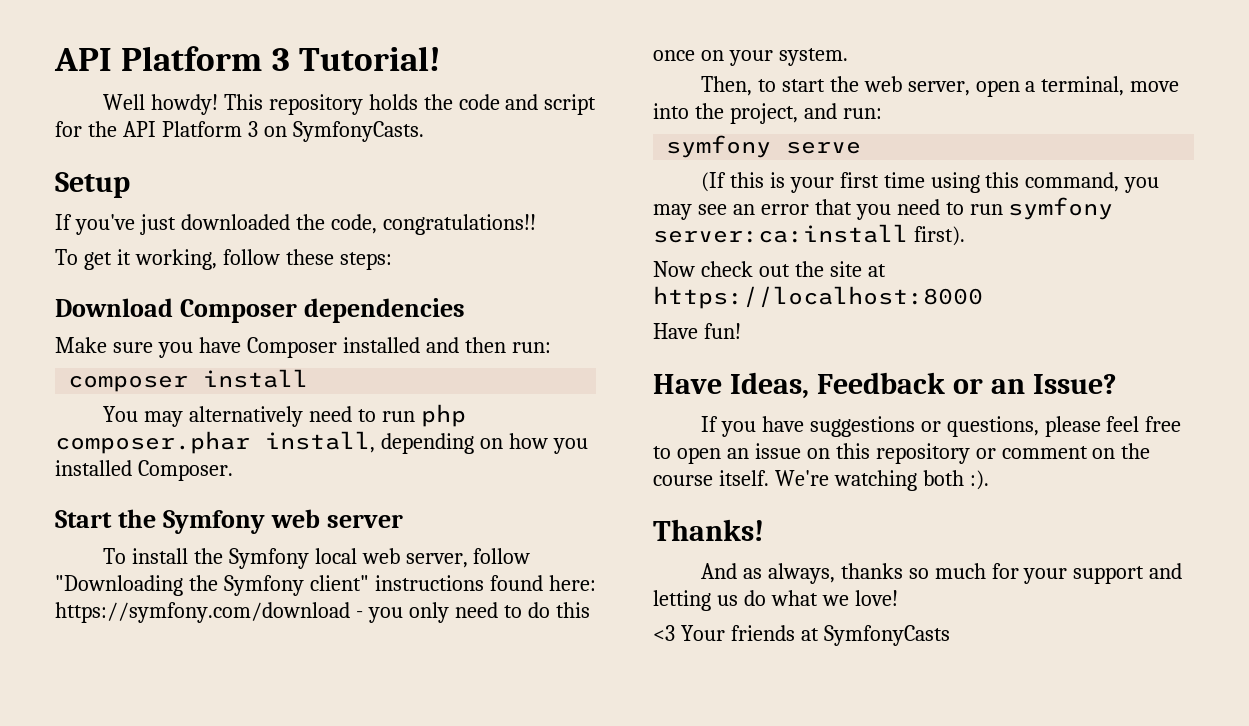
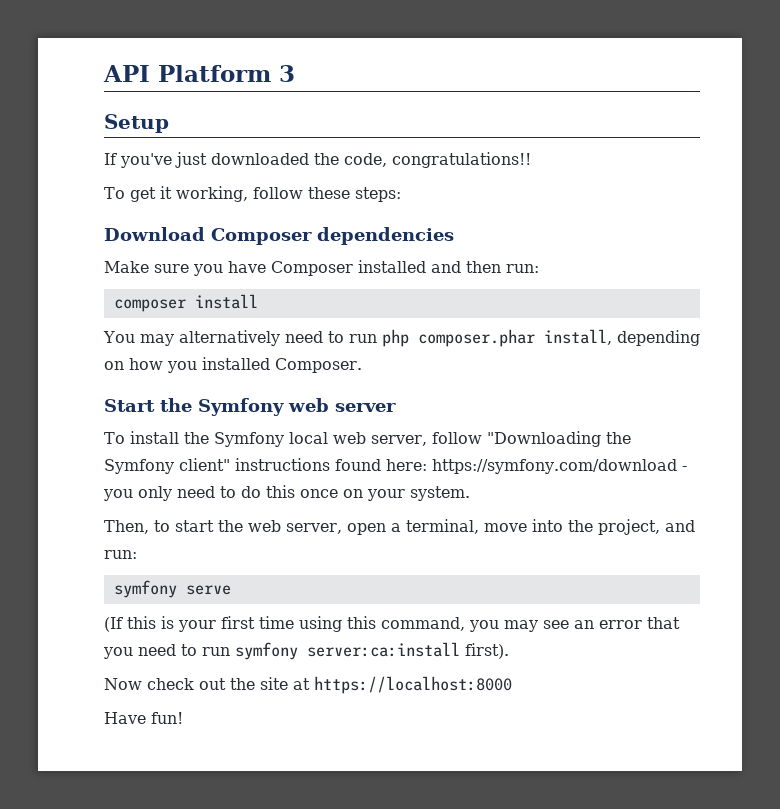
[54,46,441,71] [102,94,597,115] [55,121,424,142] API Platform 3 Tutorial! // Well howdy! This repository holds the code and script for the API Platform 3 on SymfonyCasts. -> [103,65,295,82] API Platform 3
[653,372,1117,399] [700,416,1182,437] [653,443,1151,464] [653,470,989,491] [653,519,764,541] [700,563,1183,584] [653,590,898,611] [653,625,950,646] // Have Ideas, Feedback or an Issue? // If you have suggestions or questions, please feel free to open an issue on this repository or comment on the course itself. We're watching both :). // Thanks! // And as always, thanks so much for your support and letting us do what we love! // <3 Your friends at SymfonyCasts -> (183, 718) none

